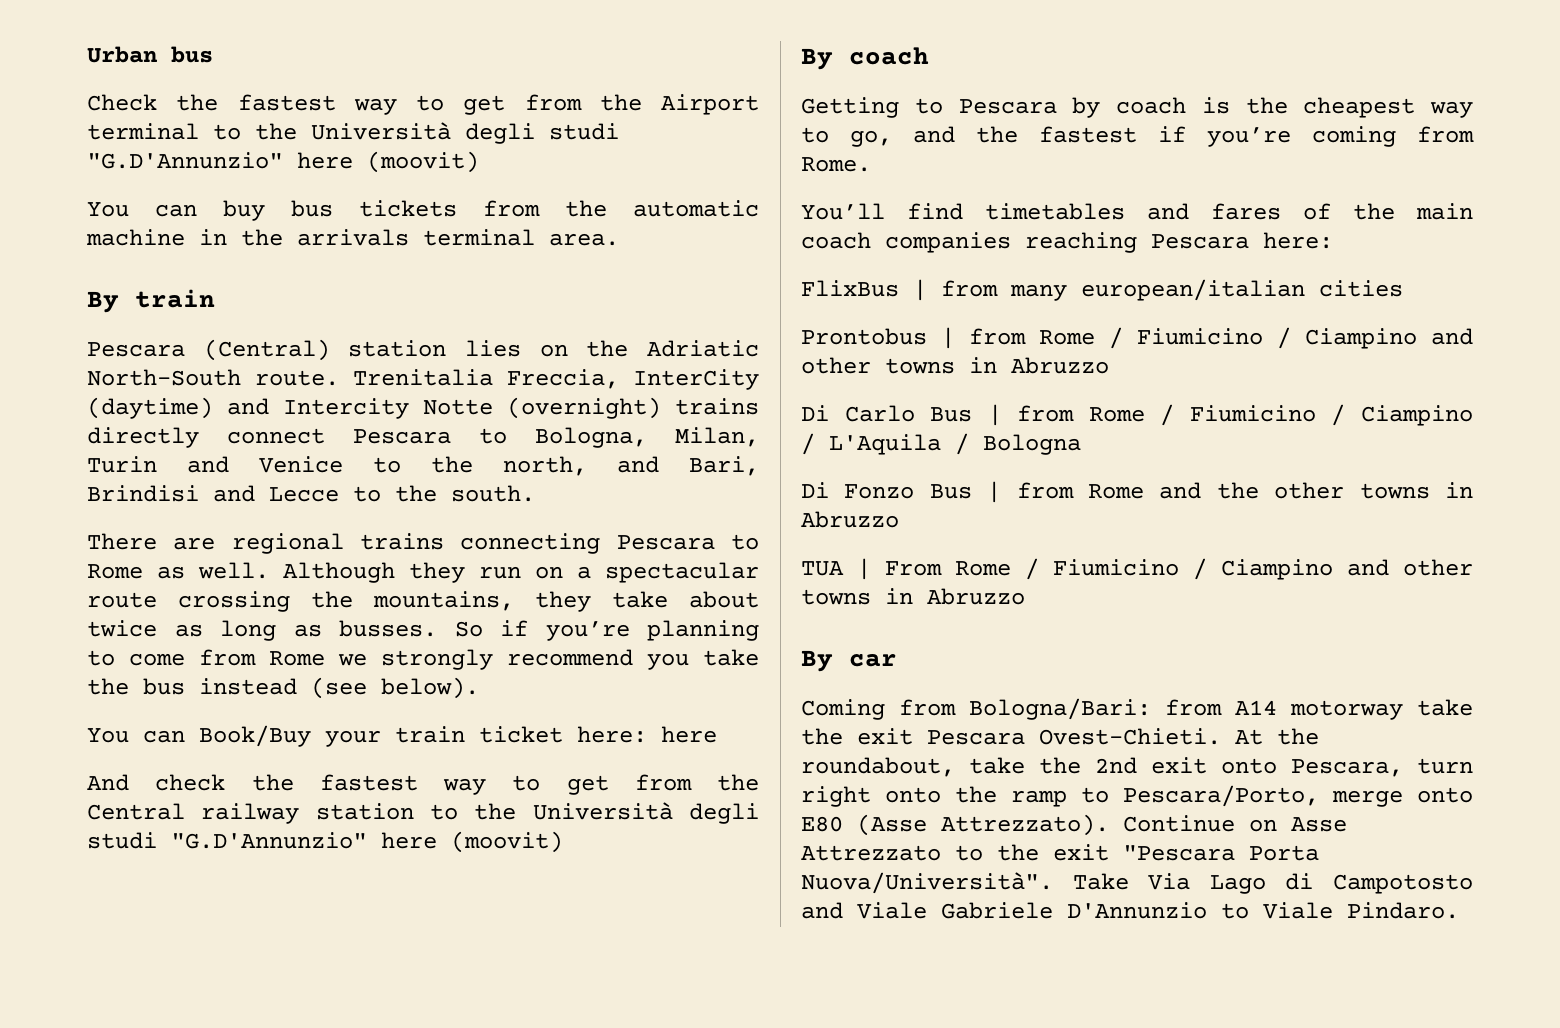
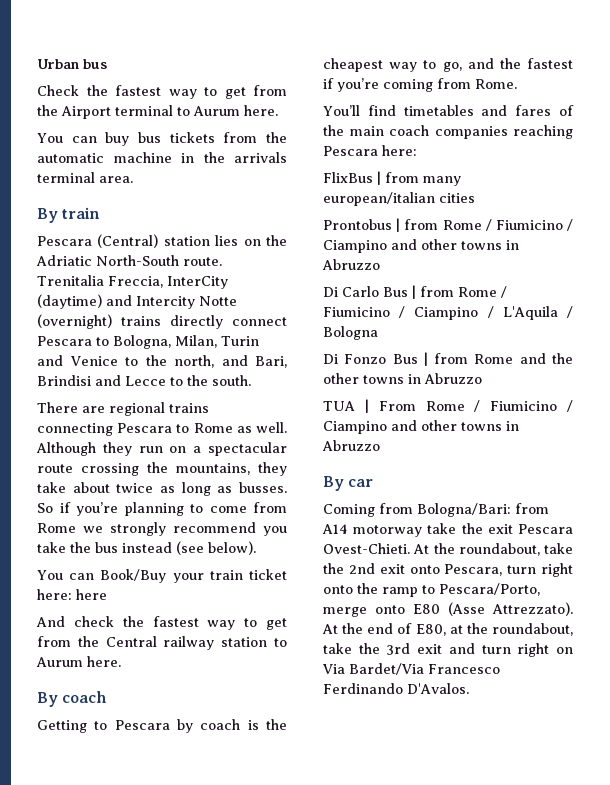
[255,122,619,144] [87,151,479,173] the Università degli studi "G.D'Annunzio" here (moovit) -> [193,105,278,116] Aurum here.
[474,802,759,824] [87,831,563,853] the Università degli studi "G.D'Annunzio" here (moovit) -> [36,656,121,667] Aurum here.
[1123,815,1347,832] [801,844,1319,861] [801,872,1473,894] [801,902,1459,919] Continue on Asse Attrezzato to the exit "Pescara Porta Nuova/Università". Take Via Lago di Campotosto and Viale Gabriele D'Annunzio to Viale Pindaro. -> [322,623,573,636] [323,643,573,657] [322,663,500,675] [323,683,469,694] At the end of E80, at the roundabout, take the 3rd exit and turn right on Via Bardet/Via Francesco Ferdinando D'Avalos.

